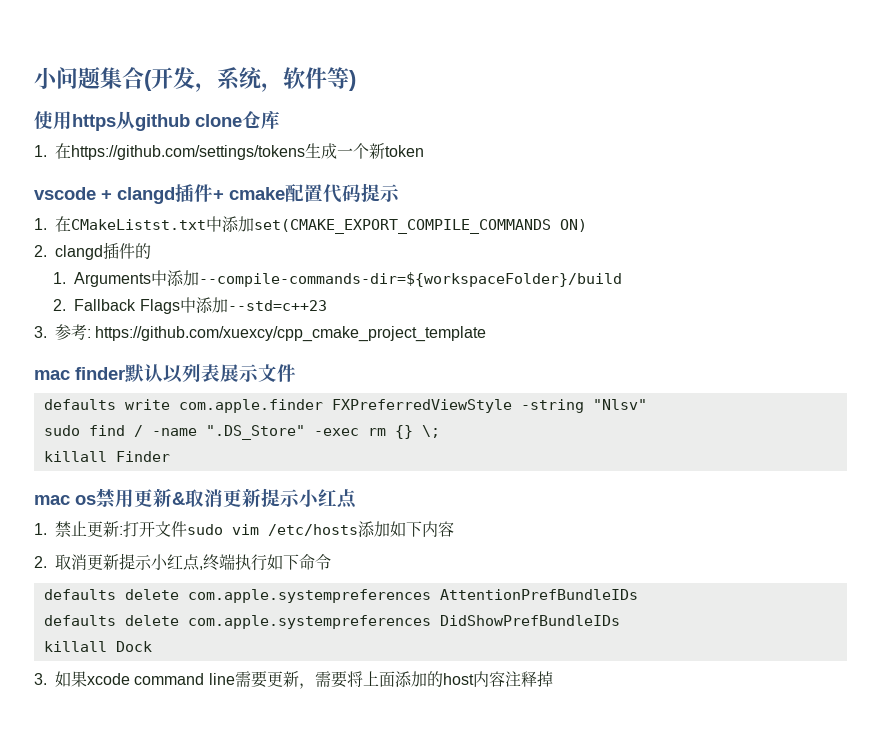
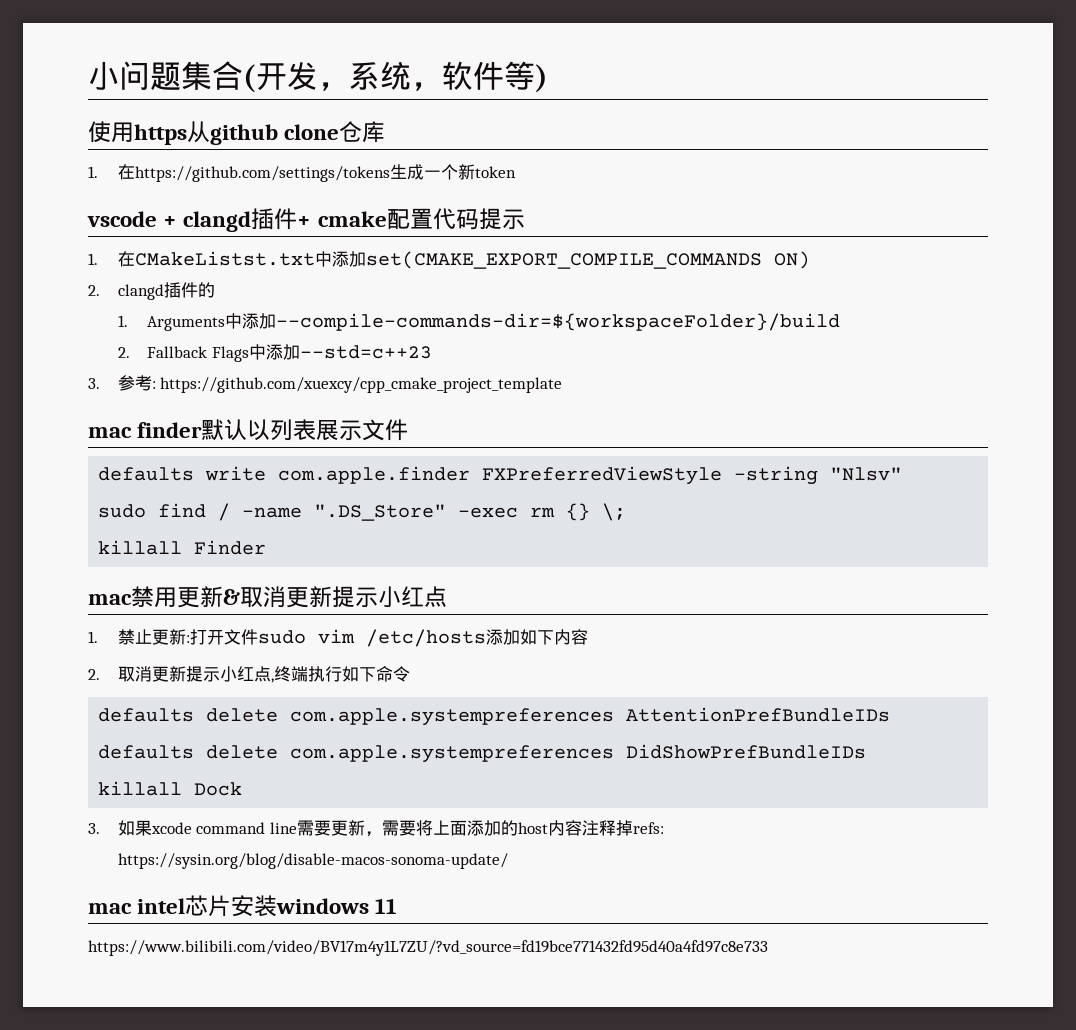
[75,495,96,505] os -> (132, 599) none
(553, 679) none -> [632,822,664,834] [117,853,508,869] [88,895,398,917] [88,940,768,956] refs: https://sysin.org/blog/disable-macos-sonoma-update/ // mac intel芯片安装windows 11 // https://www.bilibili.com/video/BV17m4y1L7ZU/?vd_source=fd19bce771432fd95d40a4fd97c8e733

